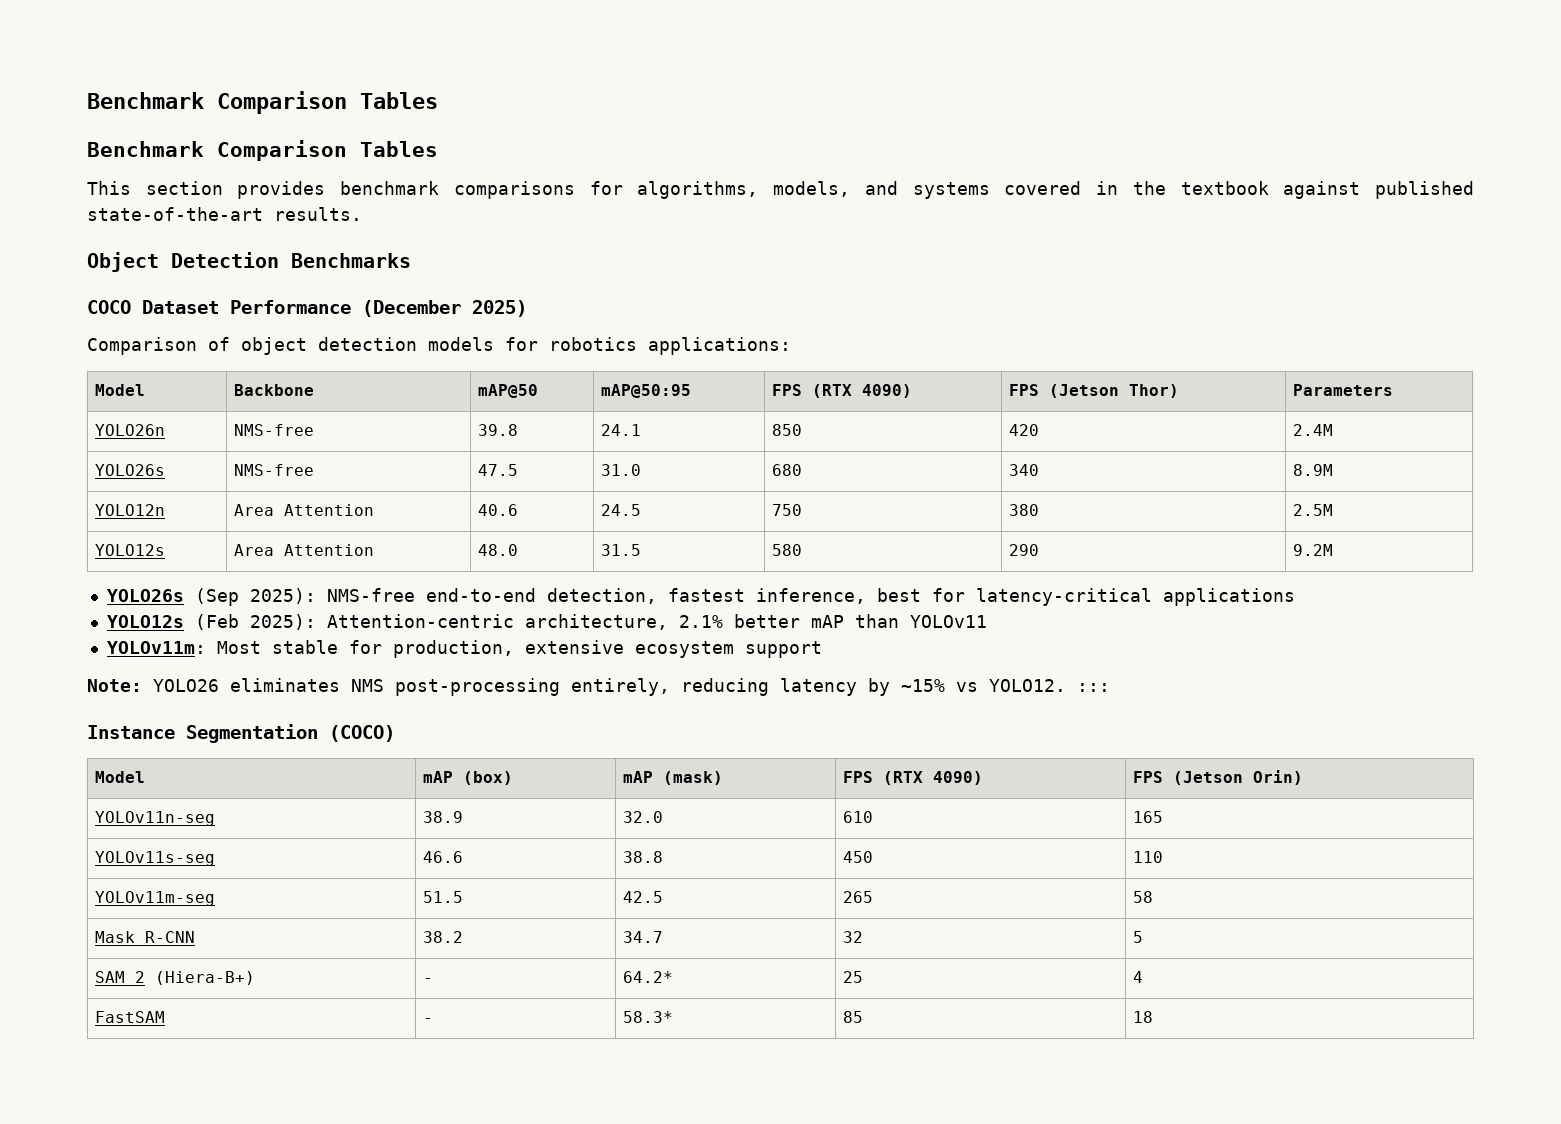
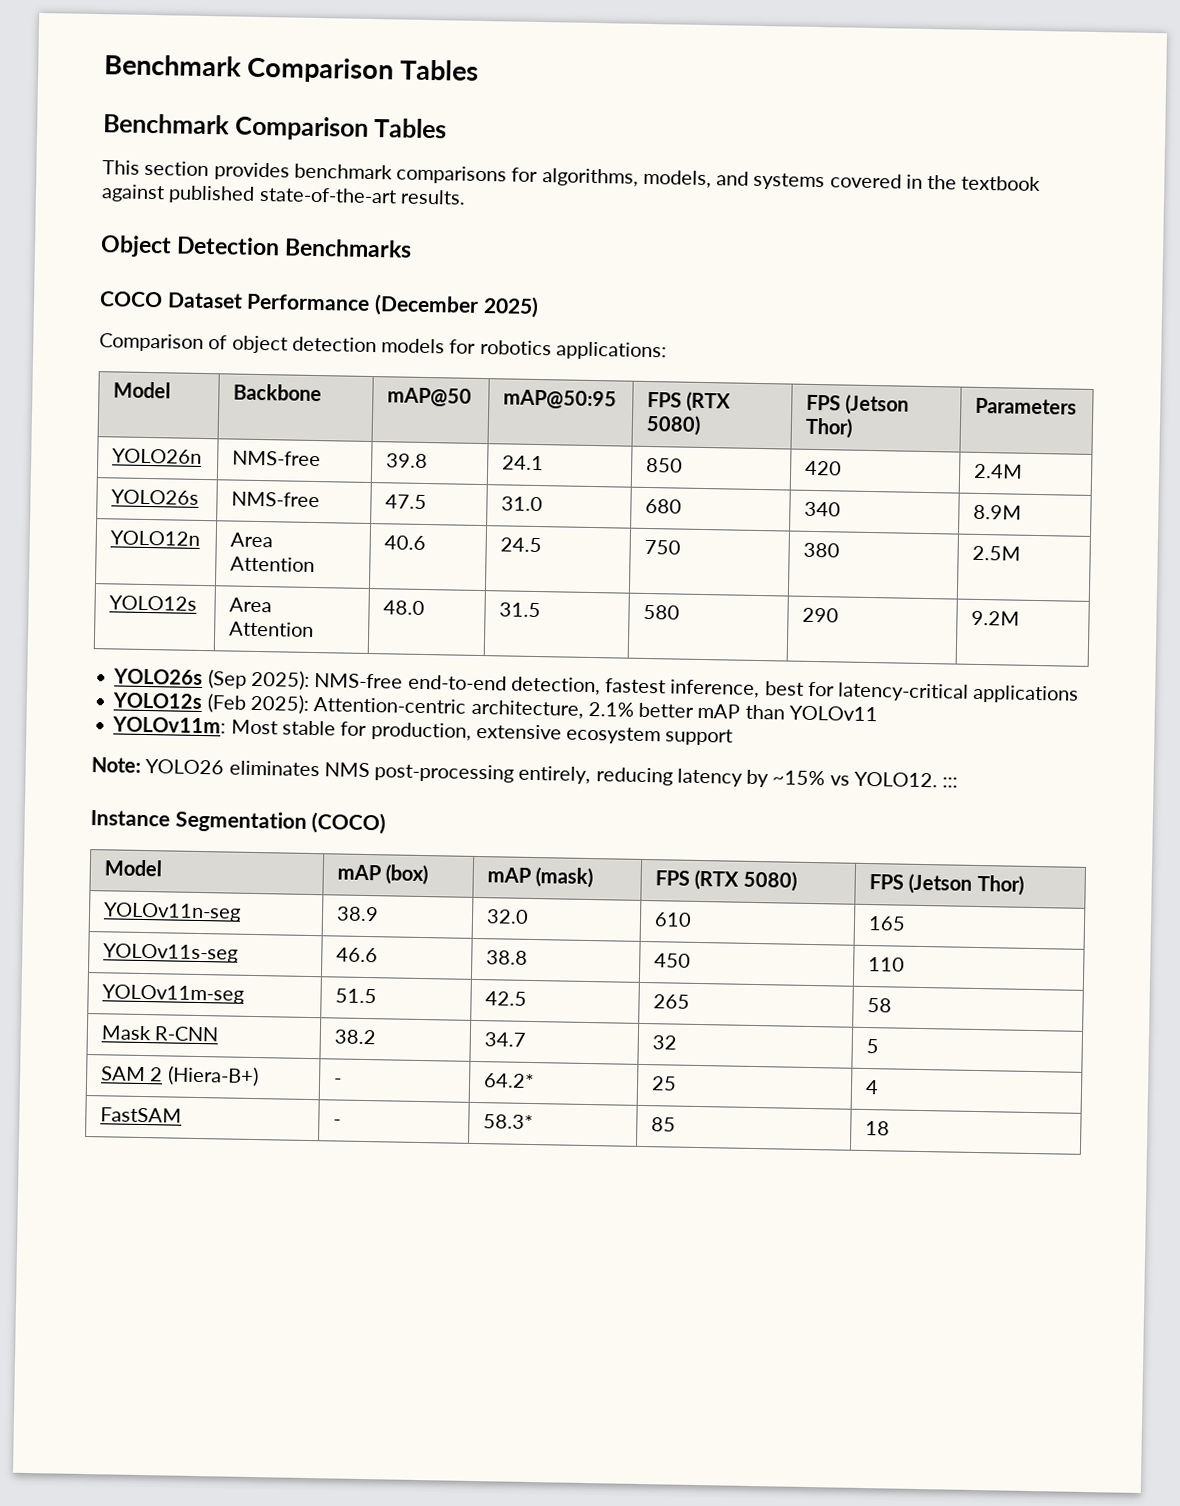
[862,384,913,398] 4090) -> [646,414,702,436] 5080)
[933,771,984,785] [1133,770,1304,785] 4090) | FPS (Jetson Orin) -> [742,870,797,892] [869,873,1024,896] 5080) | FPS (Jetson Thor)

